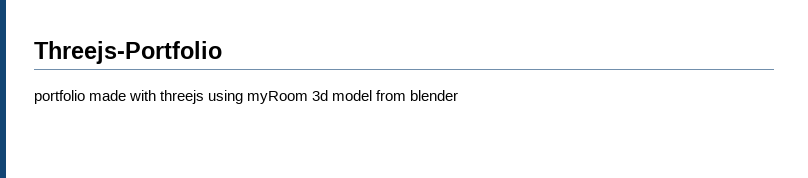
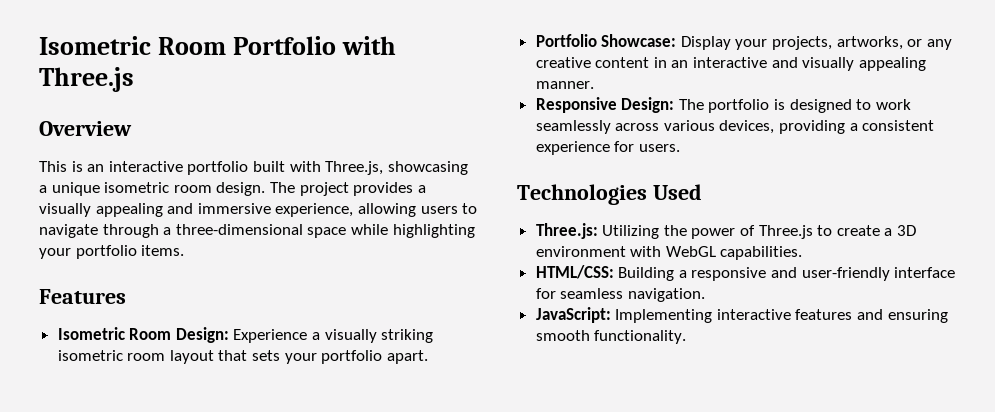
[34,41,222,64] [34,90,459,104] Threejs-Portfolio // portfolio made with threejs using myRoom 3d model from blender -> [39,36,396,55] [39,67,134,92] [39,121,132,136] [39,161,468,175] [39,182,426,196] [39,203,478,217] [39,224,475,238] [39,245,185,259] [39,289,126,304] [57,327,434,343] [57,350,428,364] [535,34,952,50] [535,57,926,71] [535,81,594,89] [535,97,911,113] [535,120,935,134] [535,141,680,155] [517,184,702,205] [535,223,917,239] [535,246,803,260] [535,265,956,281] [535,288,705,302] [535,307,948,323] [535,330,687,344] Isometric Room Portfolio with Three.js // Overview // This is an interactive portfolio built with Three.js, showcasing a unique isometric room design. The project provides a visually appealing and immersive experience, allowing users to navigate through a three-dimensional space while highlighting your portfolio items. // Features // Isometric Room Design: Experience a visually striking isometric room layout that sets your portfolio apart. // Portfolio Showcase: Display your projects, artworks, or any creative content in an interactive and visually appealing manner. // Responsive Design: The portfolio is designed to work seamlessly across various devices, providing a consistent experience for users. // Technologies Used // Three.js: Utilizing the power of Three.js to create a 3D environment with WebGL capabilities. // HTML/CSS: Building a responsive and user-friendly interface for seamless navigation. // JavaScript: Implementing interactive features and ensuring smooth functionality.

